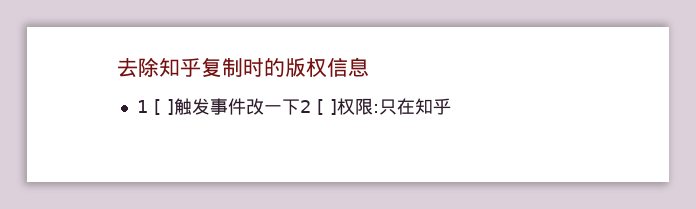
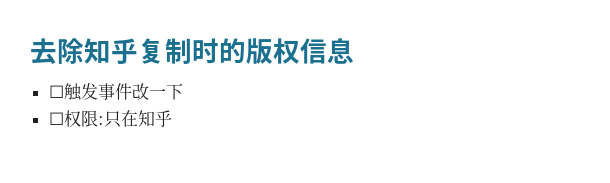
[136,99,174,115] 1 [ ] -> [48,85,64,98] ☐
[299,99,337,115] 2 [ ] -> [48,112,64,125] // ☐

